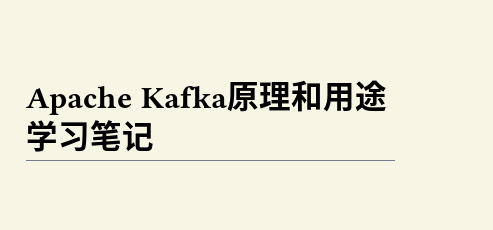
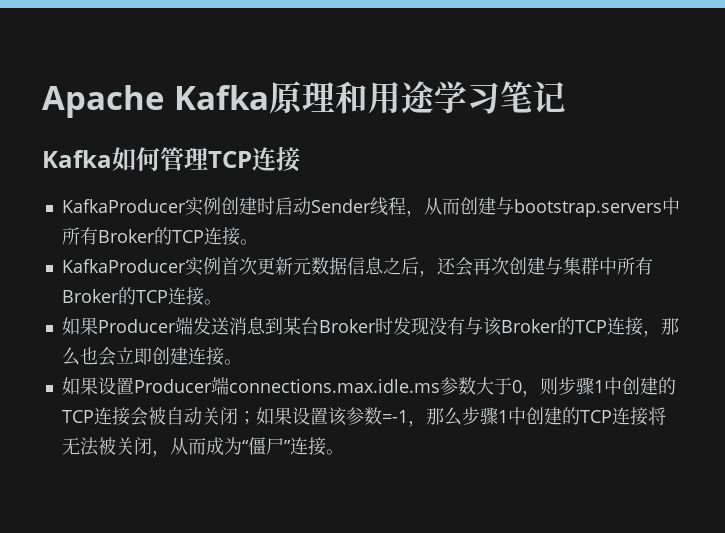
(154, 136) none -> [42,147,300,172] [61,197,680,217] [61,227,258,246] [61,257,653,277] [61,287,222,306] [61,317,679,337] [61,347,242,366] [61,377,676,397] [61,407,666,427] [61,437,344,457] // Kafka如何管理TCP连接 // KafkaProducer实例创建时启动Sender线程，从而创建与bootstrap.servers中所有Broker的TCP连接。 // KafkaProducer实例首次更新元数据信息之后，还会再次创建与集群中所有Broker的TCP连接。 // 如果Producer端发送消息到某台Broker时发现没有与该Broker的TCP连接，那么也会立即创建连接。 // 如果设置Producer端connections.max.idle.ms参数大于0，则步骤1中创建的TCP连接会被自动关闭；如果设置该参数=-1，那么步骤1中创建的TCP连接将无法被关闭，从而成为“僵尸”连接。

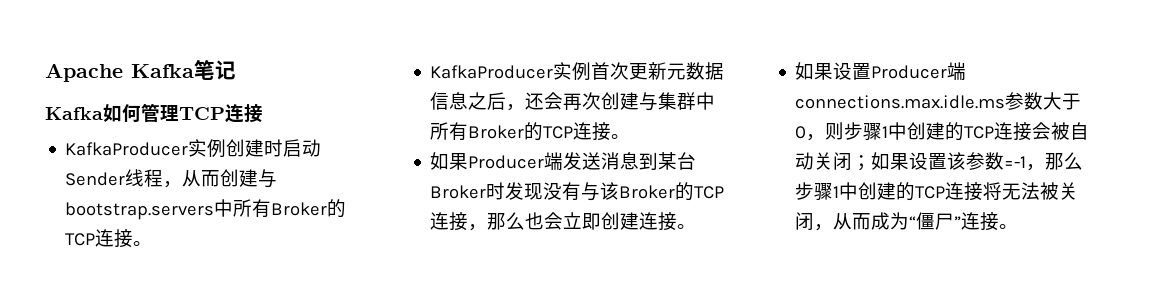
[269,81,500,114] 原理和用途学习 -> (194, 71) none

